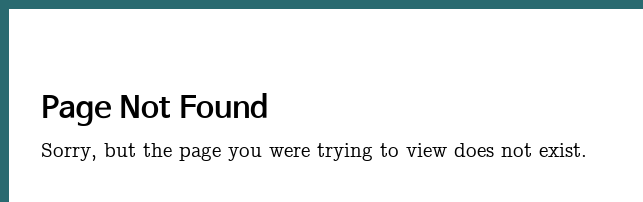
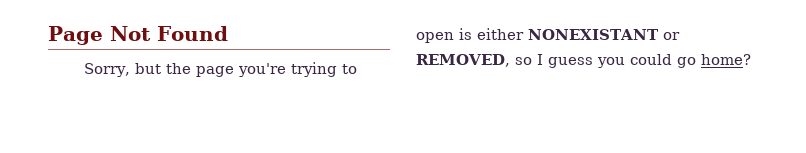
[228,143,587,161] you were trying to view does not exist. -> [237,62,357,77] [416,28,680,43] [416,54,751,68] you're trying to open is either NONEXISTANT or REMOVED, so I guess you could go home?

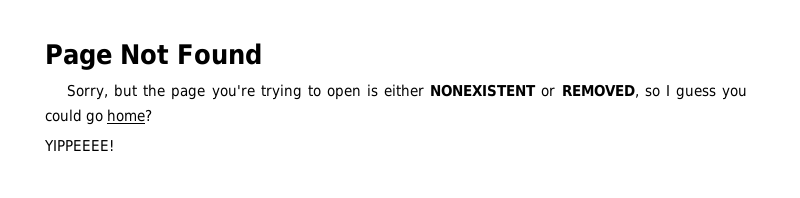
[528,29,659,40] NONEXISTANT -> [430,84,537,97] NONEXISTENT
(751, 59) none -> [44,140,114,151] // YIPPEEEE!

